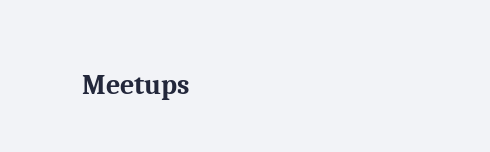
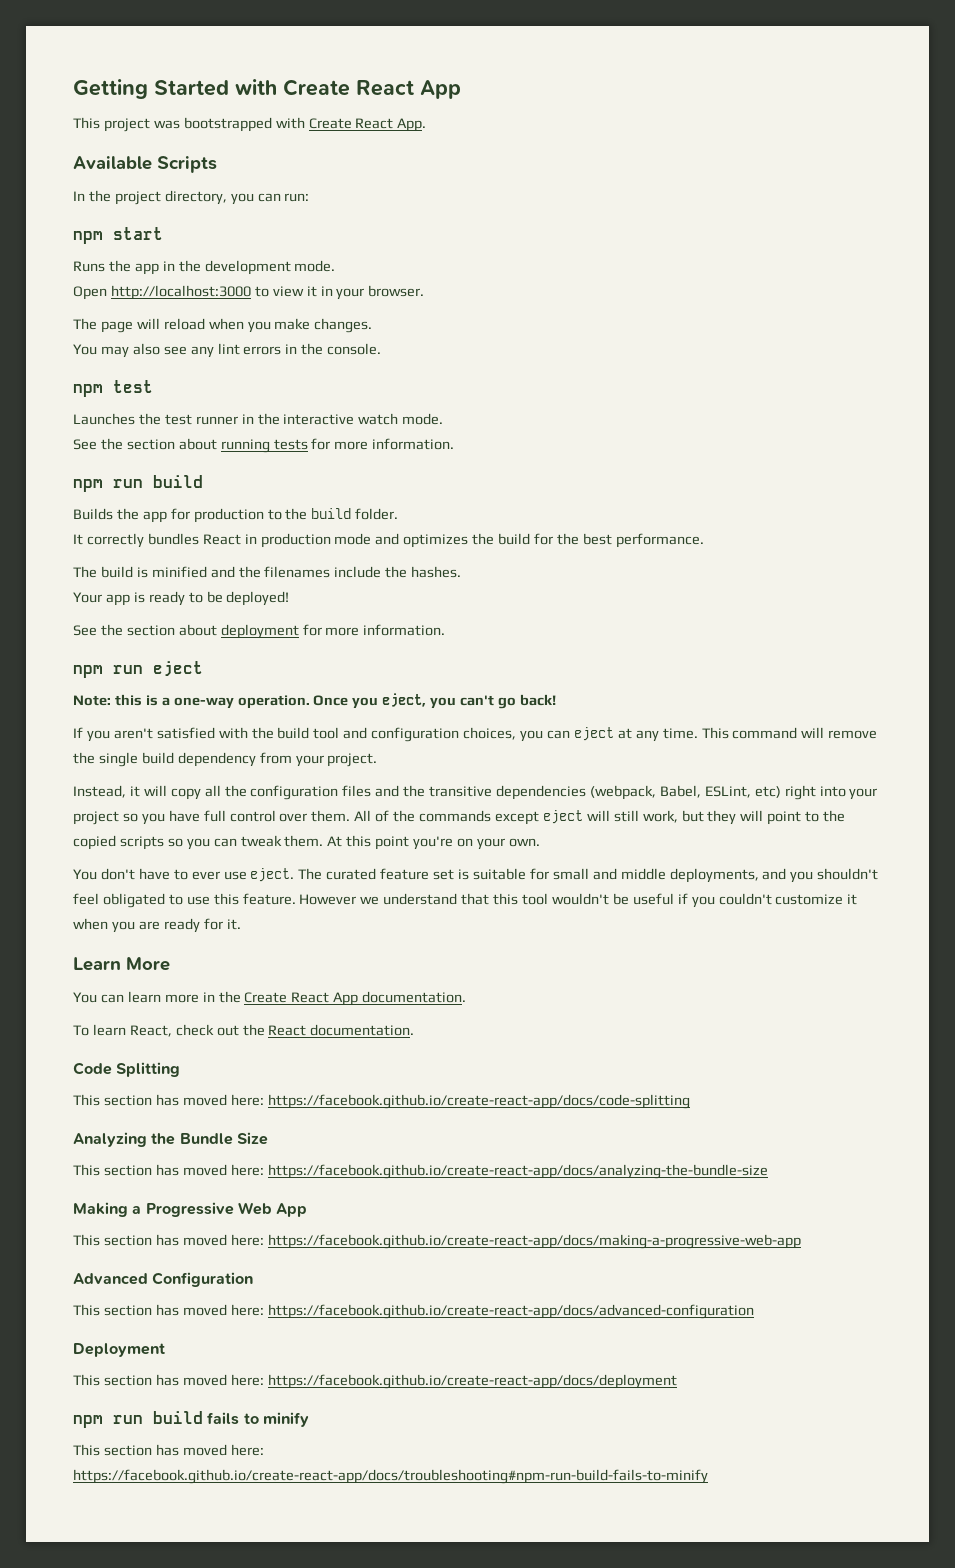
[82,75,189,100] Meetups -> [73,79,461,99] [73,117,427,132] [73,156,217,173] [73,190,310,205] [73,227,163,244] [73,260,336,275] [73,285,425,300] [73,318,373,333] [73,343,382,358] [73,380,153,397] [73,413,444,425] [73,438,455,453] [73,475,203,492] [73,508,399,523] [73,533,704,548] [73,566,462,578] [73,591,290,606] [73,624,446,639] [73,661,203,678] [73,693,556,709] [73,727,878,742] [73,752,378,767] [73,785,878,800] [73,810,846,825] [73,835,540,850] [73,868,879,883] [73,893,858,908] [73,918,241,933] [73,957,170,971] [73,991,467,1006] [73,1024,415,1037] [73,1062,181,1077] [73,1094,690,1109] [73,1132,268,1147] [73,1164,768,1179] [73,1202,308,1217] [73,1234,801,1249] [73,1272,254,1287] [73,1304,754,1319] [73,1343,165,1357] [73,1374,677,1389] [73,1411,309,1428] [73,1444,264,1456] [73,1469,708,1484] Getting Started with Create React App // This project was bootstrapped with Create React App. // Available Scripts // In the project directory, you can run: // npm start // Runs the app in the development mode. // Open http://localhost:3000 to view it in your browser. // The page will reload when you make changes. // You may also see any lint errors in the console. // npm test // Launches the test runner in the interactive watch mode. // See the section about running tests for more information. // npm run build // Builds the app for production to the build folder. // It correctly bundles React in production mode and optimizes the build for the best performance. // The build is minified and the filenames include the hashes. // Your app is ready to be deployed! // See the section about deployment for more information. // npm run eject // Note: this is a one-way operation. Once you eject, you can't go back! // If you aren't satisfied with the build tool and configuration choices, you can eject at any time. This command will remove the single build dependency from your project. // Instead, it will copy all the configuration files and the transitive dependencies (webpack, Babel, ESLint, etc) right into your project so you have full control over them. All of the commands except eject will still work, but they will point to the copied scripts so you can tweak them. At this point you're on your own. // You don't have to ever use eject. The curated feature set is suitable for small and middle deployments, and you shouldn't feel obligated to use this feature. However we understand that this tool wouldn't be useful if you couldn't customize it when you are ready for it. // Learn More // You can learn more in the Create React App documentation. // To learn React, check out the React documentation. // Code Splitting // This section has moved here: https://facebook.github.io/create-react-app/docs/code-splitting // Analyzing the Bundle Size // This section has moved here: https://facebook.github.io/create-react-app/docs/analyzing-the-bundle-size // Making a Progressive Web App // This section has moved here: https://facebook.github.io/create-react-app/docs/making-a-progressive-web-app // Advanced Configuration // This section has moved here: https://facebook.github.io/create-react-app/docs/advanced-configuration // Deployment // This section has moved here: https://facebook.github.io/create-react-app/docs/deployment // npm run build fails to minify // This section has moved here: https://facebook.github.io/create-react-app/docs/troubleshooting#npm-run-build-fails-to-minify

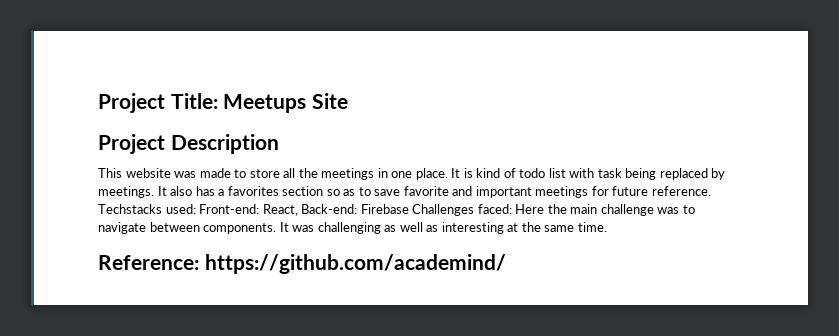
[73,79,461,99] [73,117,427,132] [73,156,217,173] [73,190,310,205] [73,227,163,244] [73,260,336,275] [73,285,425,300] [73,318,373,333] [73,343,382,358] [73,380,153,397] [73,413,444,425] [73,438,455,453] [73,475,203,492] [73,508,399,523] [73,533,704,548] [73,566,462,578] [73,591,290,606] [73,624,446,639] [73,661,203,678] [73,693,556,709] [73,727,878,742] [73,752,378,767] [73,785,878,800] [73,810,846,825] [73,835,540,850] [73,868,879,883] [73,893,858,908] [73,918,241,933] [73,957,170,971] [73,991,467,1006] [73,1024,415,1037] [73,1062,181,1077] [73,1094,690,1109] [73,1132,268,1147] [73,1164,768,1179] [73,1202,308,1217] [73,1234,801,1249] [73,1272,254,1287] [73,1304,754,1319] [73,1343,165,1357] [73,1374,677,1389] [73,1411,309,1428] [73,1444,264,1456] [73,1469,708,1484] Getting Started with Create React App // This project was bootstrapped with Create React App. // Available Scripts // In the project directory, you can run: // npm start // Runs the app in the development mode. // Open http://localhost:3000 to view it in your browser. // The page will reload when you make changes. // You may also see any lint errors in the console. // npm test // Launches the test runner in the interactive watch mode. // See the section about running tests for more information. // npm run build // Builds the app for production to the build folder. // It correctly bundles React in production mode and optimizes the build for the best performance. // The build is minified and the filenames include the hashes. // Your app is ready to be deployed! // See the section about deployment for more information. // npm run eject // Note: this is a one-way operation. Once you eject, you can't go back! // If you aren't satisfied with the build tool and configuration choices, you can eject at any time. This command will remove the single build dependency from your project. // Instead, it will copy all the configuration files and the transitive dependencies (webpack, Babel, ESLint, etc) right into your project so you have full control over them. All of the commands except eject will still work, but they will point to the copied scripts so you can tweak them. At this point you're on your own. // You don't have to ever use eject. The curated feature set is suitable for small and middle deployments, and you shouldn't feel obligated to use this feature. However we understand that this tool wouldn't be useful if you couldn't customize it when you are ready for it. // Learn More // You can learn more in the Create React App documentation. // To learn React, check out the React documentation. // Code Splitting // This section has moved here: https://facebook.github.io/create-react-app/docs/code-splitting // Analyzing the Bundle Size // This section has moved here: https://facebook.github.io/create-react-app/docs/analyzing-the-bundle-size // Making a Progressive Web App // This section has moved here: https://facebook.github.io/create-react-app/docs/making-a-progressive-web-app // Advanced Configuration // This section has moved here: https://facebook.github.io/create-react-app/docs/advanced-configuration // Deployment // This section has moved here: https://facebook.github.io/create-react-app/docs/deployment // npm run build fails to minify // This section has moved here: https://facebook.github.io/create-react-app/docs/troubleshooting#npm-run-build-fails-to-minify -> [98,93,348,113] [98,134,279,154] [98,168,726,180] [98,186,711,198] [98,204,695,216] [98,222,607,234] [98,254,506,274] Project Title: Meetups Site // Project Description // This website was made to store all the meetings in one place. It is kind of todo list with task being replaced by meetings. It also has a favorites section so as to save favorite and important meetings for future reference. Techstacks used: Front-end: React, Back-end: Firebase Challenges faced: Here the main challenge was to navigate between components. It was challenging as well as interesting at the same time. // Reference: https://github.com/academind/

